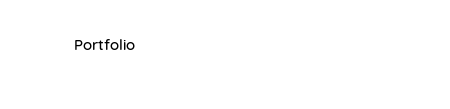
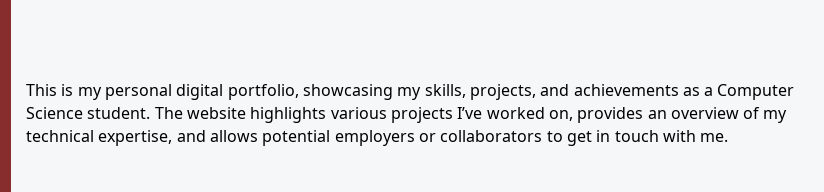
[74,39,135,50] Portfolio -> [26,84,795,100] [26,107,788,123] [26,130,729,146] This is my personal digital portfolio, showcasing my skills, projects, and achievements as a Computer Science student. The website highlights various projects I’ve worked on, provides an overview of my technical expertise, and allows potential employers or collaborators to get in touch with me.

